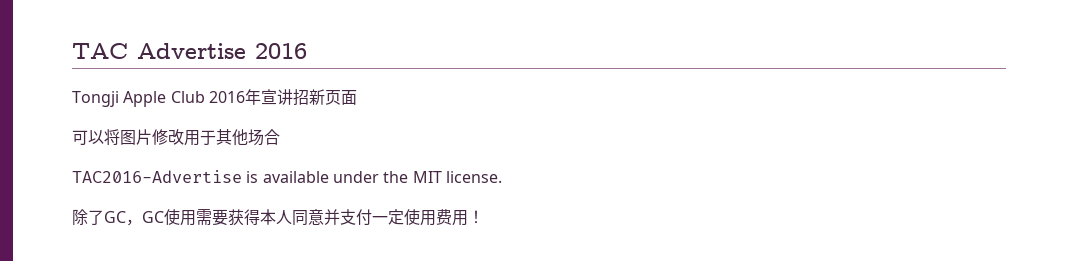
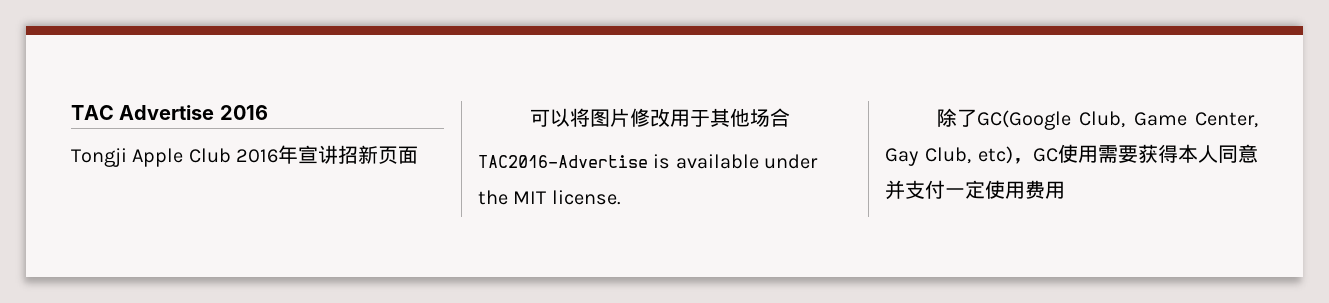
[104,211,126,223] GC -> [976,110,1258,130] [885,146,1013,166] GC(Google Club, Game Center, Gay Club, etc)
[468,210,484,224] ！ -> (1065, 190) none

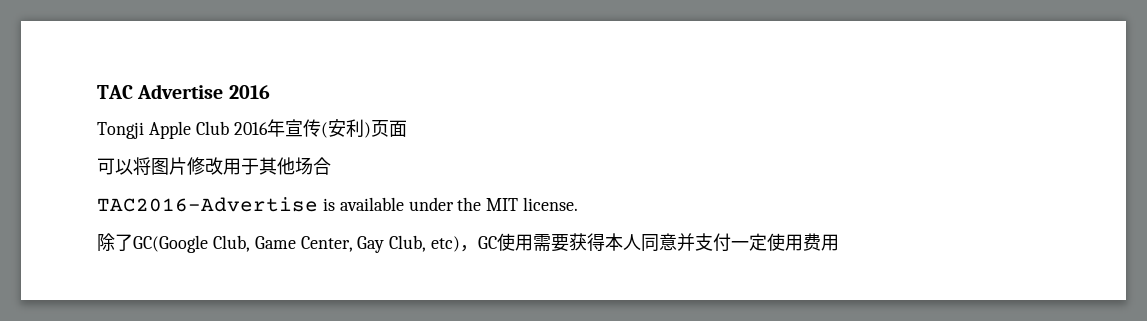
[318,145,379,164] 讲招新 -> [302,119,371,138] 传(安利)

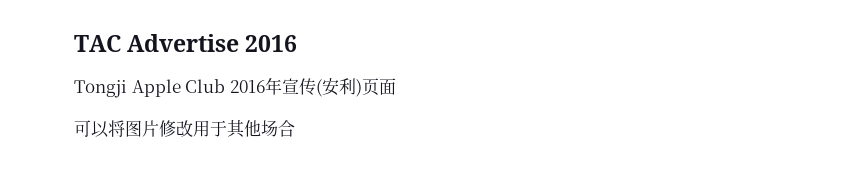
[97,197,579,212] [97,233,840,253] // TAC2016-Advertise is available under the MIT license. // 除了GC(Google Club, Game Center, Gay Club, etc)，GC使用需要获得本人同意并支付一定使用费用 -> (295, 128) none

